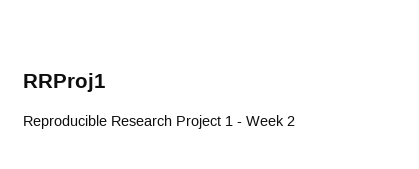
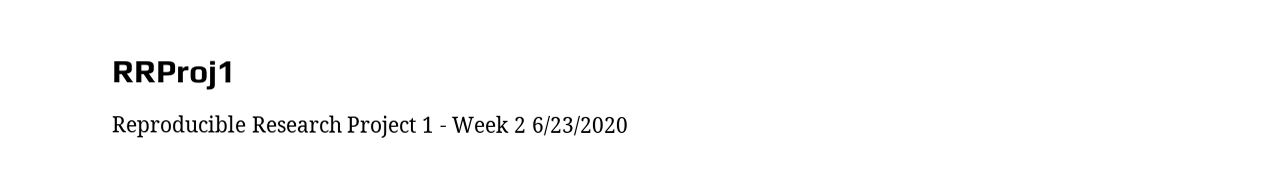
(295, 121) none -> [530,115,628,136] 6/23/2020

